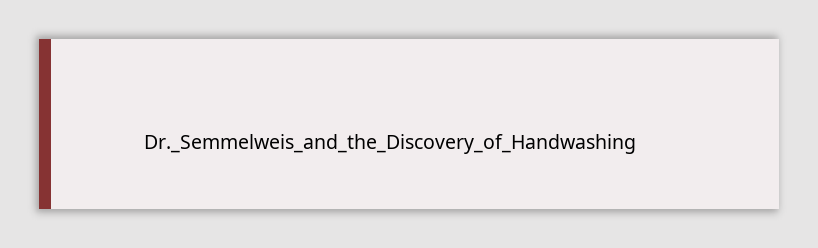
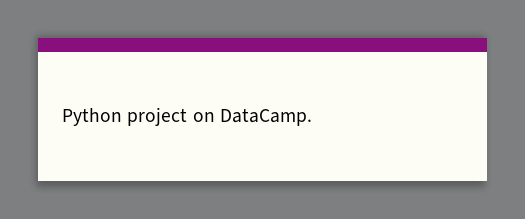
[144,134,636,154] Dr._Semmelweis_and_the_Discovery_of_Handwashing -> [62,107,312,126] Python project on DataCamp.

